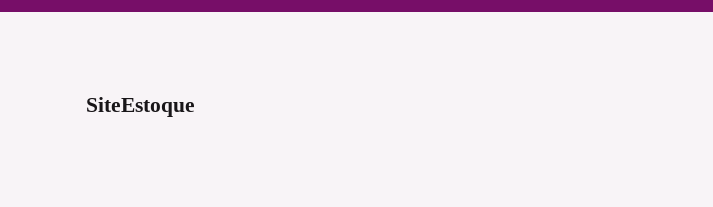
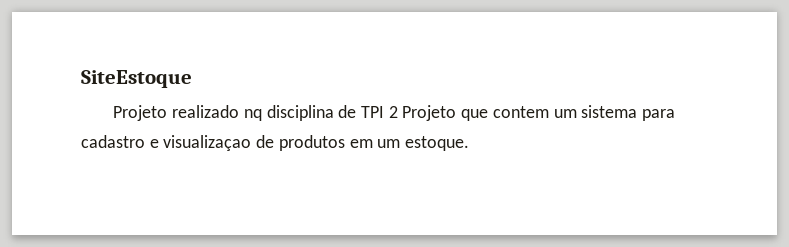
(195, 107) none -> [113,105,676,121] [81,135,470,151] // Projeto realizado nq disciplina de TPI 2 Projeto que contem um sistema para cadastro e visualizaçao de produtos em um estoque.

